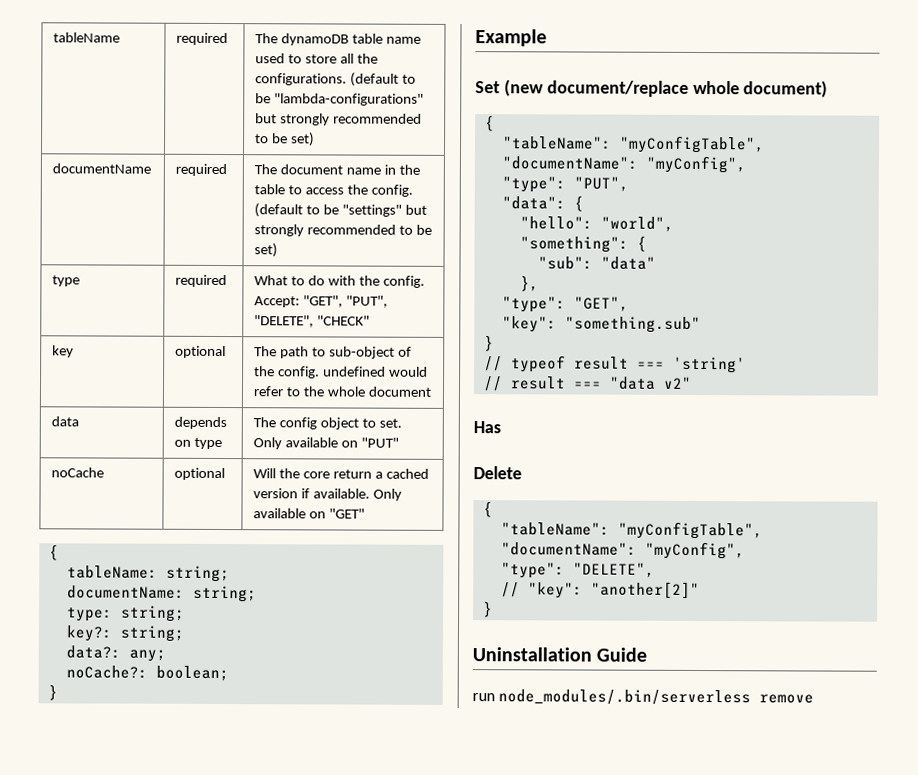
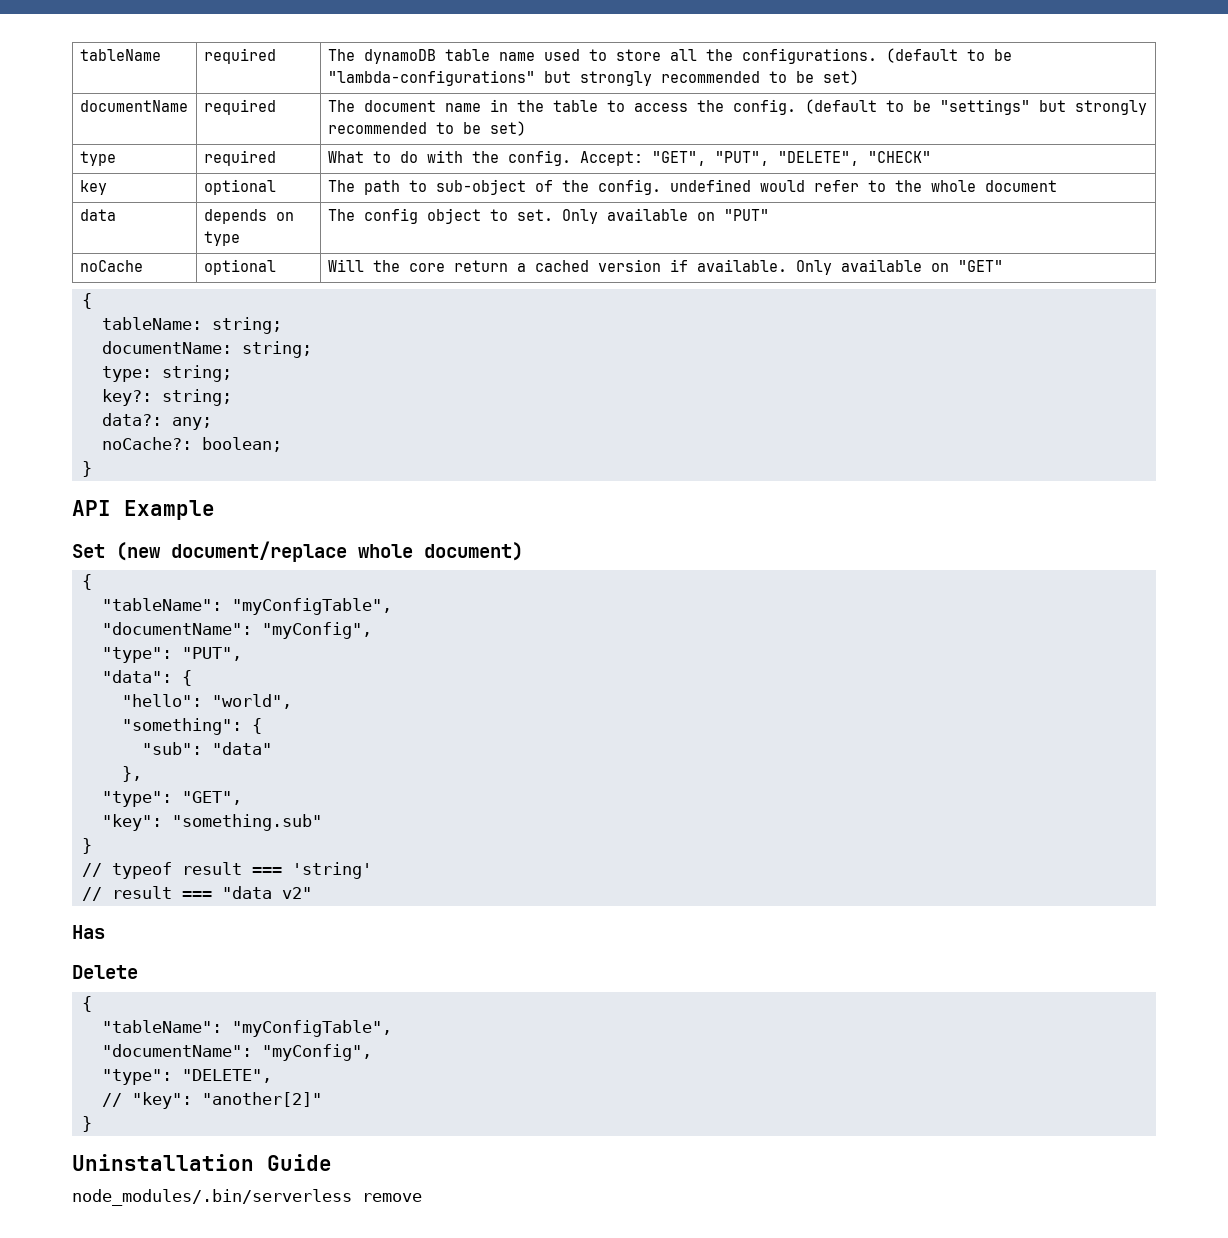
(58, 692) none -> [72,500,111,516] API
[472,693,495,702] run -> (332, 1162) none

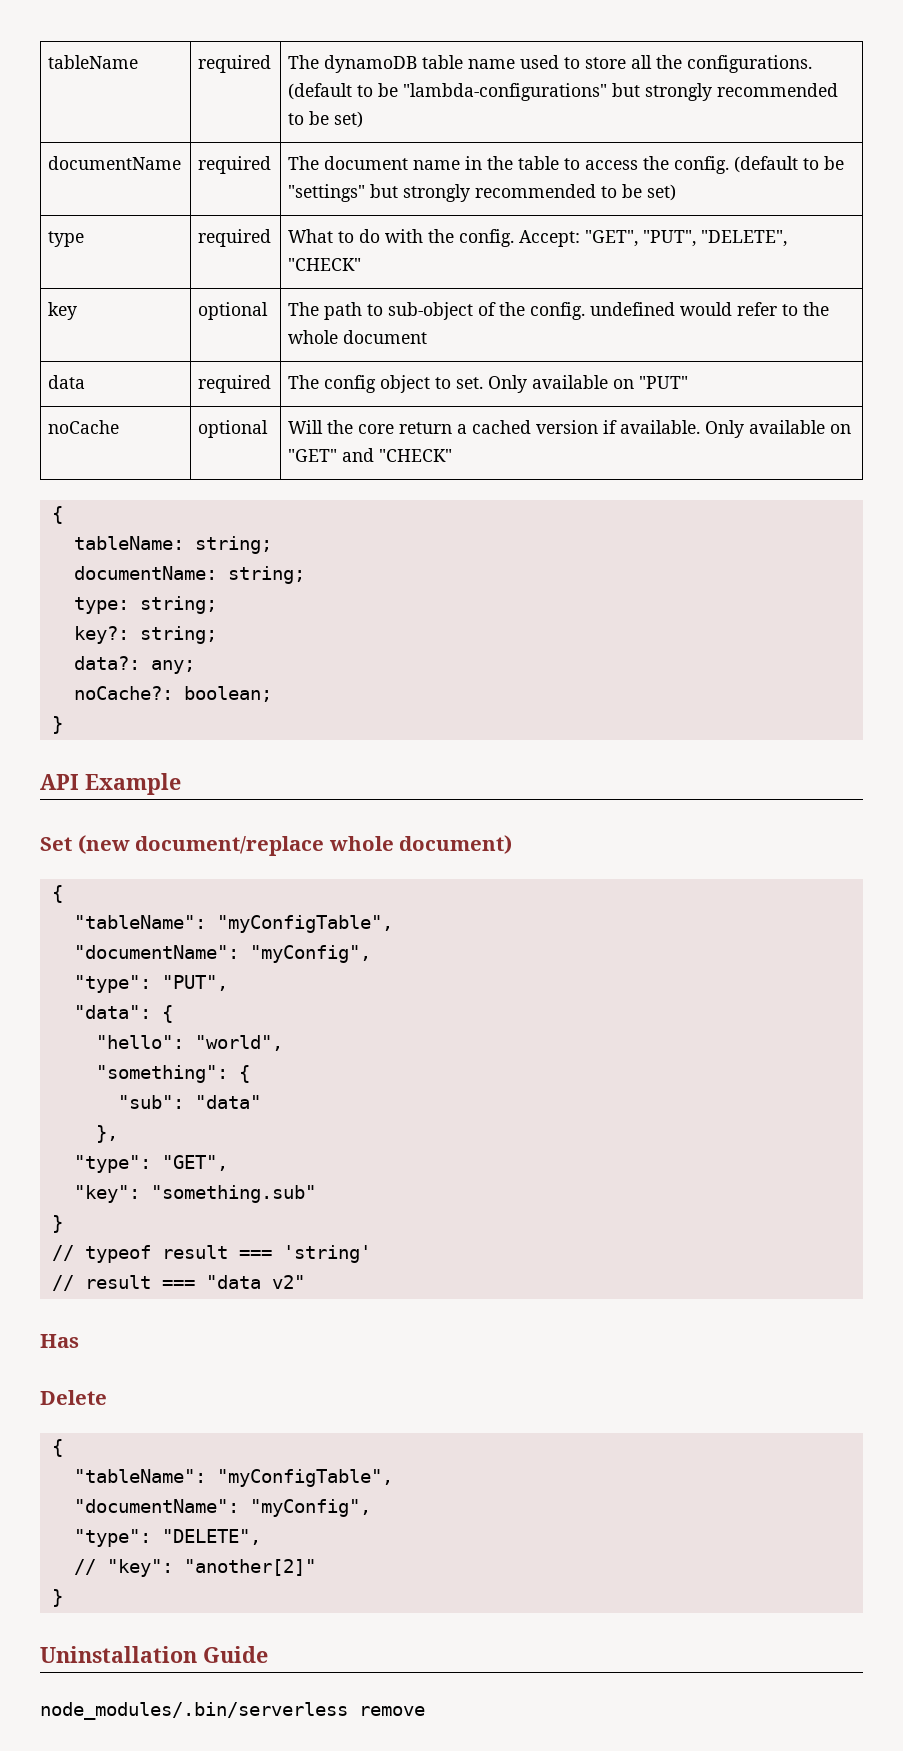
[203,209,294,224] [203,231,240,246] depends on type -> [198,375,272,393] required
(1003, 266) none -> [342,448,453,462] and "CHECK"

